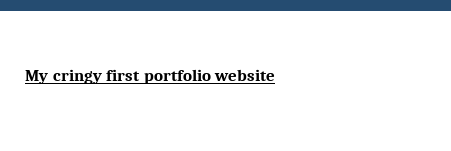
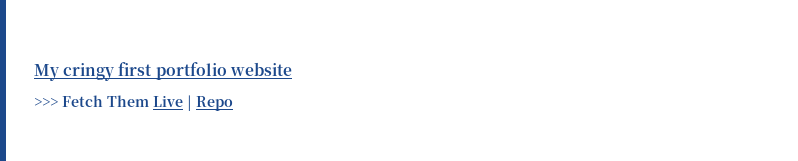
(276, 75) none -> [34,95,233,111] // >>> Fetch Them Live | Repo

